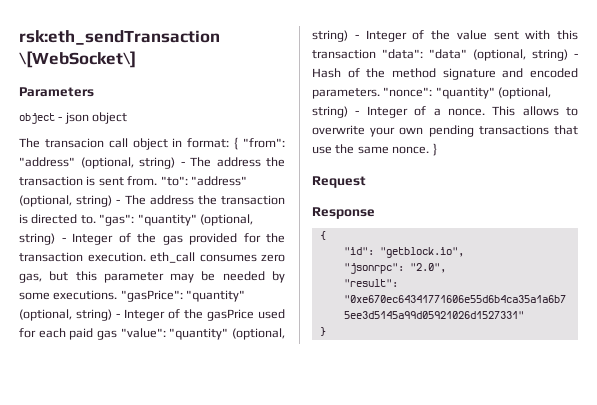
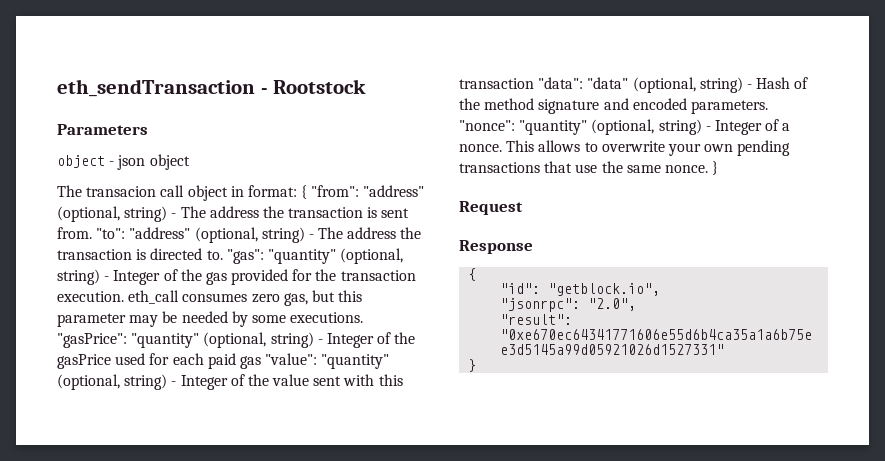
[19,30,220,45] [19,51,136,68] rsk:eth_sendTransaction \[WebSocket\] -> [57,79,367,97] eth_sendTransaction - Rootstock

